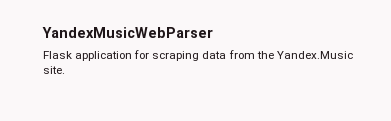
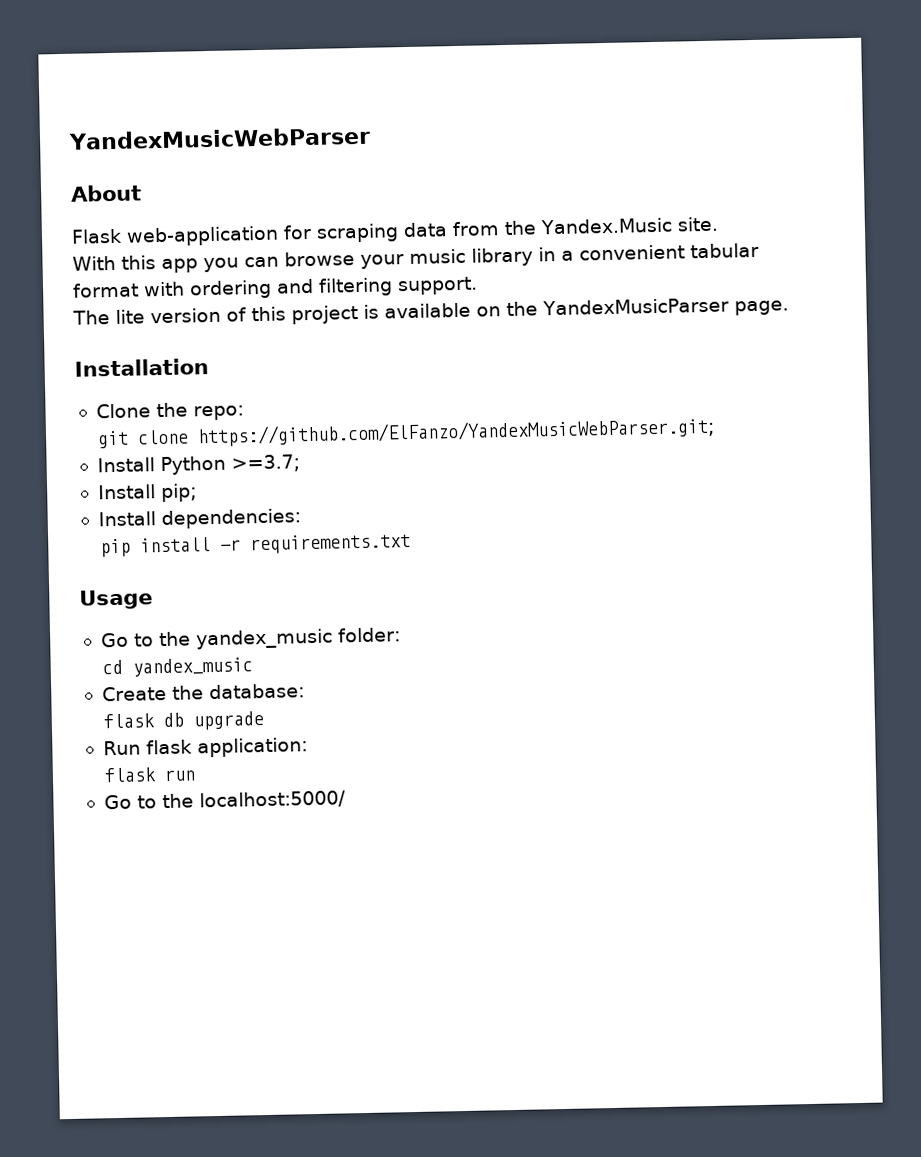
(213, 32) none -> [70,184,142,202] // About
[75,51,133,61] application -> [126,225,279,247] web-application
(65, 70) none -> [72,242,759,273] [72,276,478,300] [72,297,789,325] [74,358,209,377] [95,402,244,421] [97,416,716,449] [96,454,300,476] [97,483,197,503] [97,508,301,530] [100,532,412,558] [79,589,153,610] [100,627,401,650] [102,657,254,677] [101,683,305,702] [103,710,266,731] [102,737,308,758] [104,767,197,783] [103,790,346,810] // With this app you can browse your music library in a convenient tabular format with ordering and filtering support. // The lite version of this project is available on the YandexMusicParser page. // Installation // Clone the repo: // git clone https://github.com/ElFanzo/YandexMusicWebParser.git; // Install Python >=3.7; // Install pip; // Install dependencies: // pip install -r requirements.txt // Usage // Go to the yandex_music folder: // cd yandex_music // Create the database: // flask db upgrade // Run flask application: // flask run // Go to the localhost:5000/

